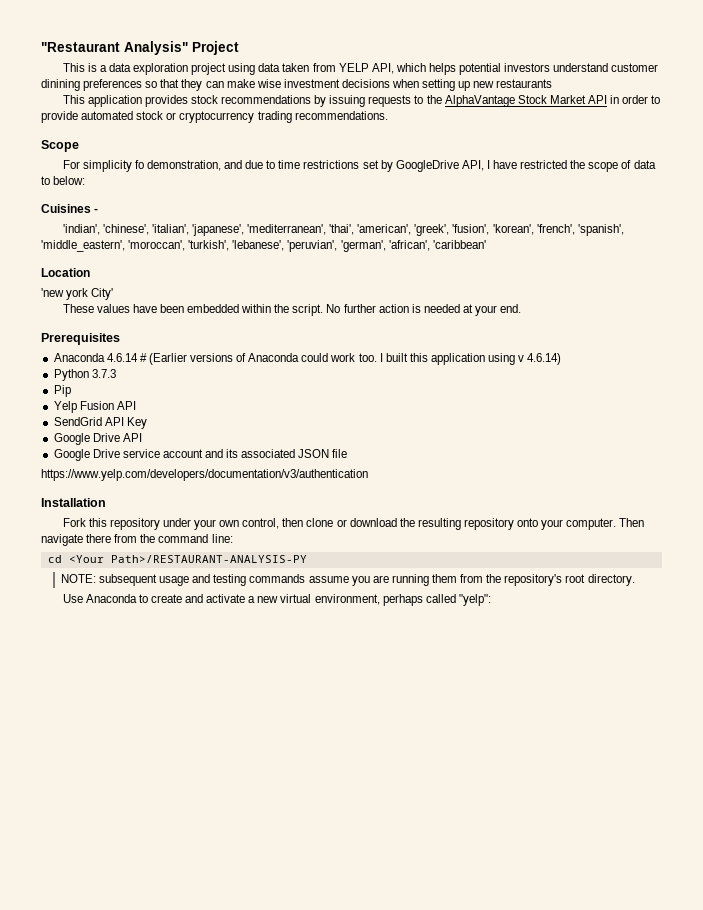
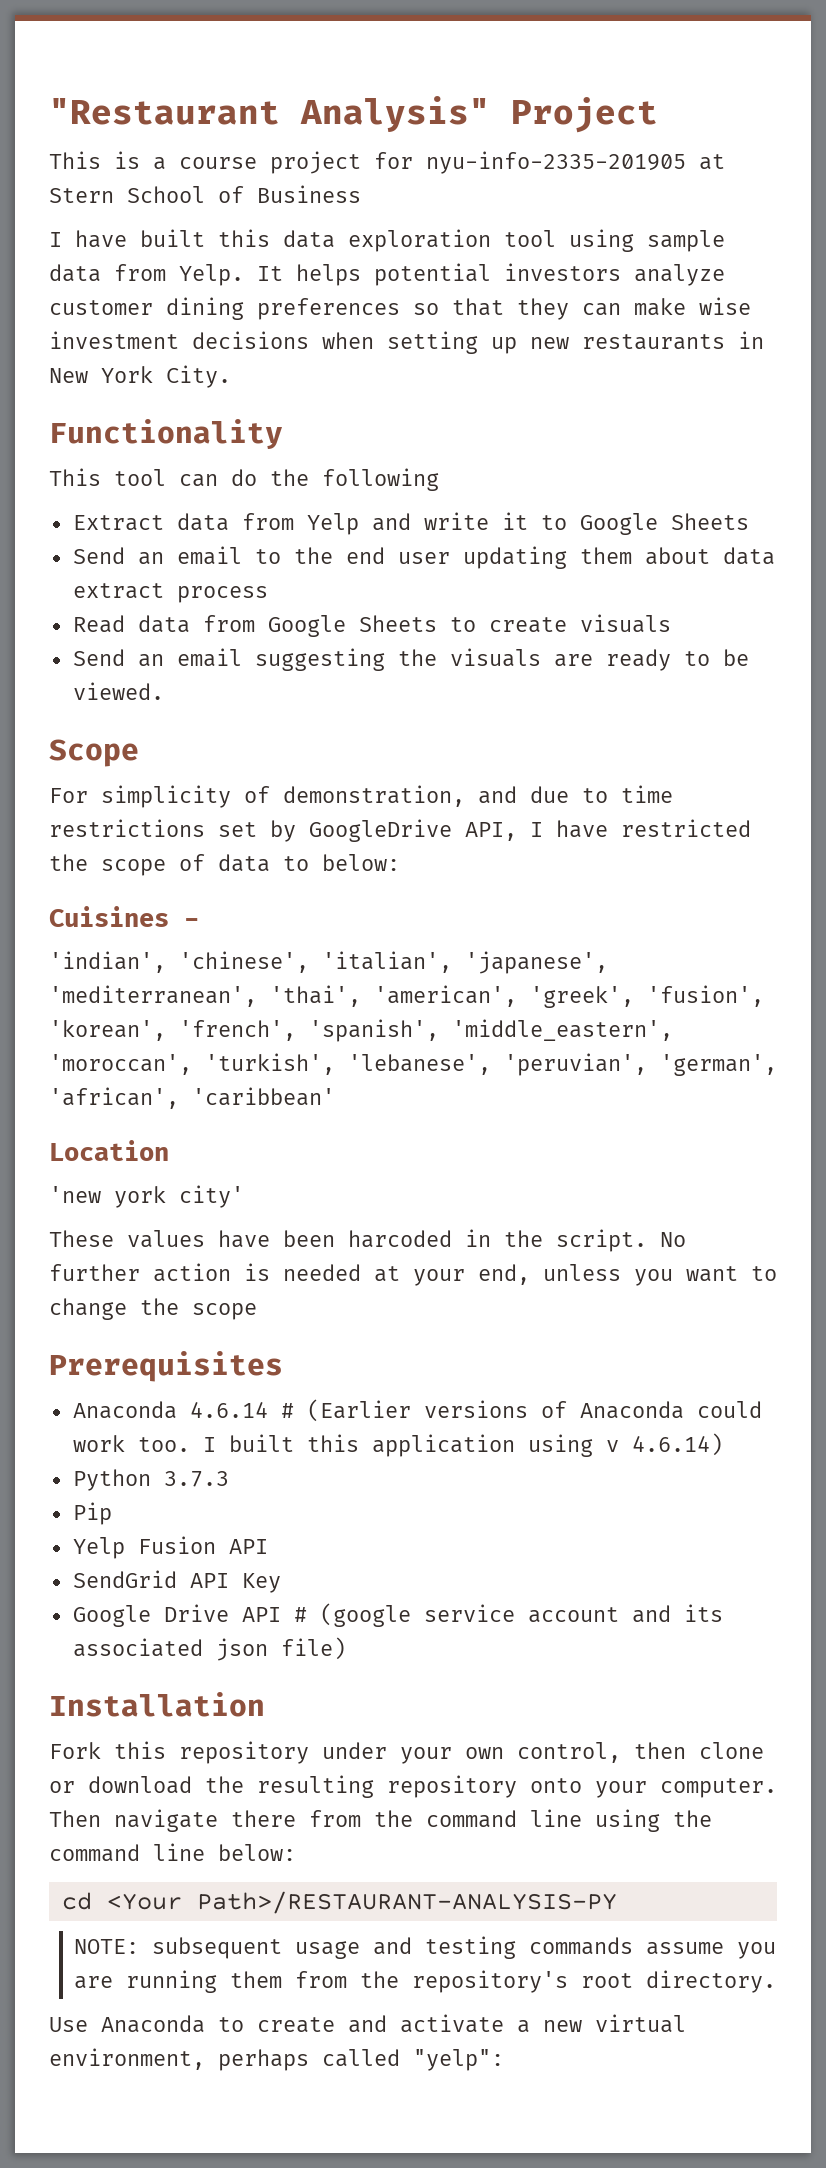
[108,63,659,75] [41,79,80,91] data exploration project using data taken from YELP API, which helps potential investors understand customer dinining -> [179,151,725,174] [49,185,361,203] [49,229,725,252] [49,263,725,286] [49,297,244,320] course project for nyu-info-2335-201905 at Stern School of Business // I have built this data exploration tool using sample data from Yelp. It helps potential investors analyze customer dining
[62,95,661,107] [41,111,388,123] // This application provides stock recommendations by issuing requests to the AlphaVantage Stock Market API in order to provide automated stock or cryptocurrency trading recommendations. -> [738,331,764,349] [49,365,231,388] [49,419,283,449] [49,468,439,491] [72,512,749,535] [72,546,775,569] [72,583,268,603] [72,614,671,637] [72,648,749,671] [72,682,164,700] in New York City. // Functionality // This tool can do the following // Extract data from Yelp and write it to Google Sheets // Send an email to the end user updating them about data extract process // Read data from Google Sheets to create visuals // Send an email suggesting the visuals are ready to be viewed.
[134,160,144,169] fo -> [244,786,270,803] of
[91,288,114,300] City' -> [179,1185,244,1208] city'
[186,304,272,313] embedded within -> [348,1229,491,1248] harcoded in
[500,304,522,313] end. -> [478,1264,777,1286] [49,1298,257,1320] end, unless you want to change the scope
[53,449,120,461] // Google Drive -> [293,1603,411,1627] # (google
[298,449,348,458] [41,469,368,481] JSON file // https://www.yelp.com/developers/documentation/v3/authentication -> [215,1637,346,1661] json file)
[211,534,233,543] line: -> [530,1809,712,1832] [49,1843,296,1862] line using the command line below:

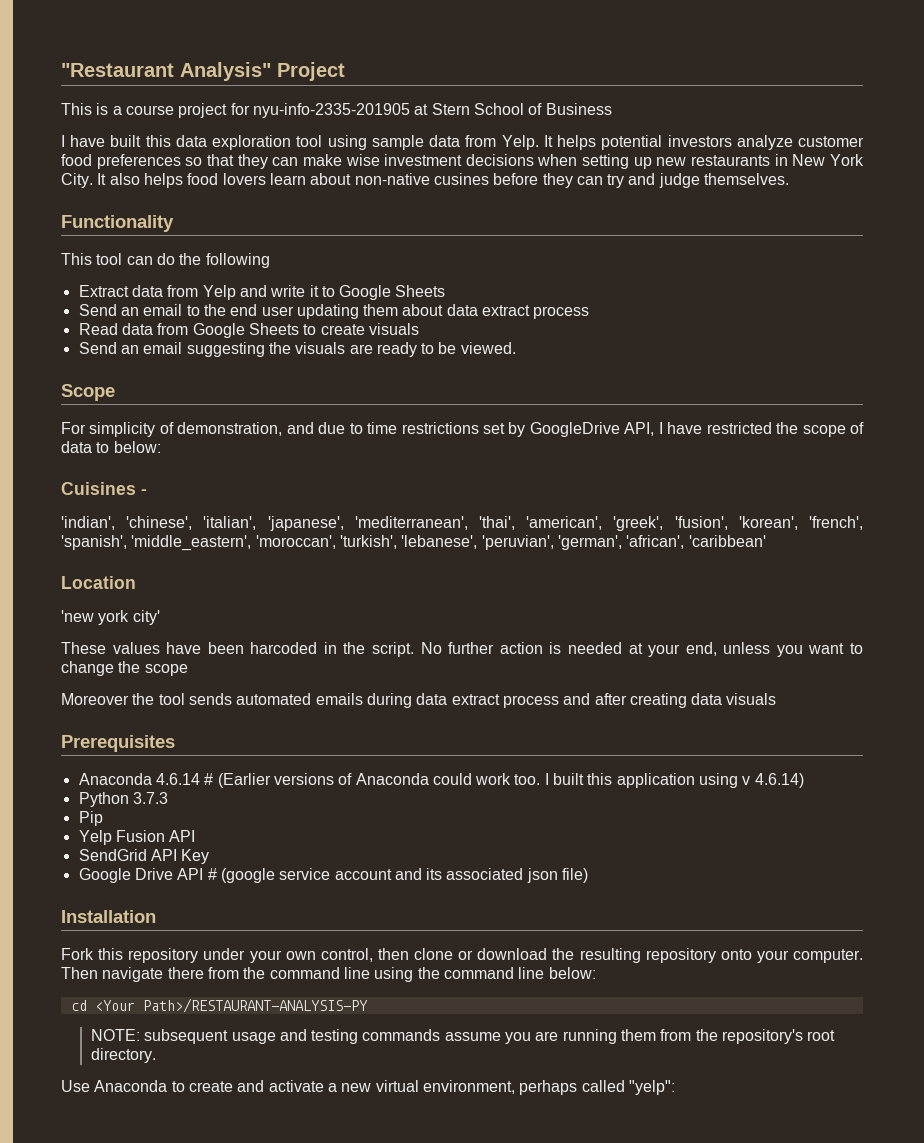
[166,297,244,320] dining -> [61,154,92,166] food
(231, 376) none -> [97,173,790,188] It also helps food lovers learn about non-native cusines before they can try and judge themselves.
(257, 1311) none -> [61,693,777,708] // Moreover the tool sends automated emails during data extract process and after creating data visuals

